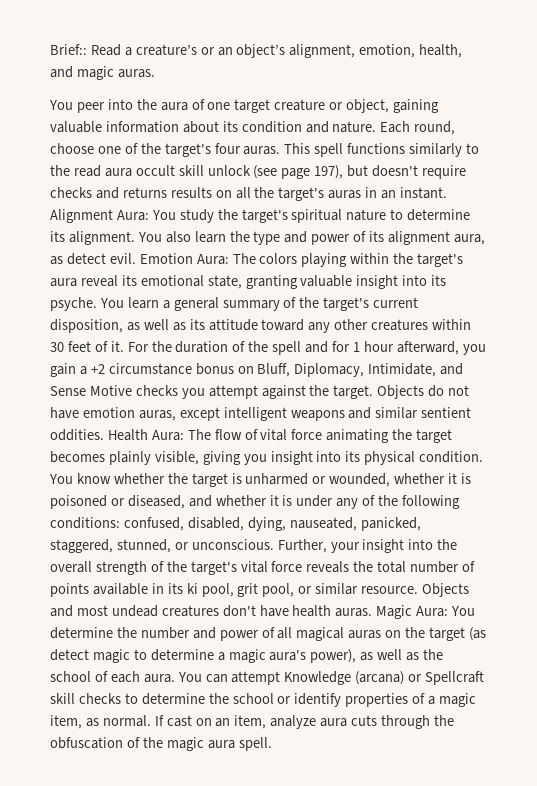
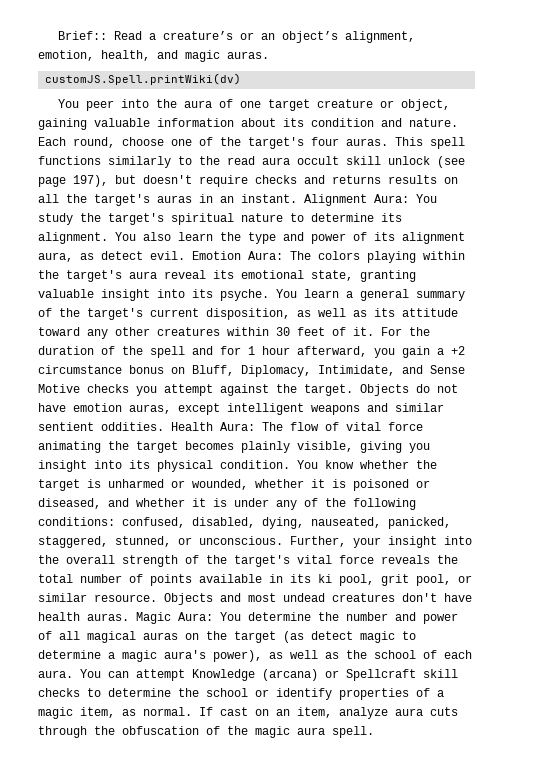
(155, 73) none -> [45,73,242,85] // customJS.Spell.printWiki(dv)

